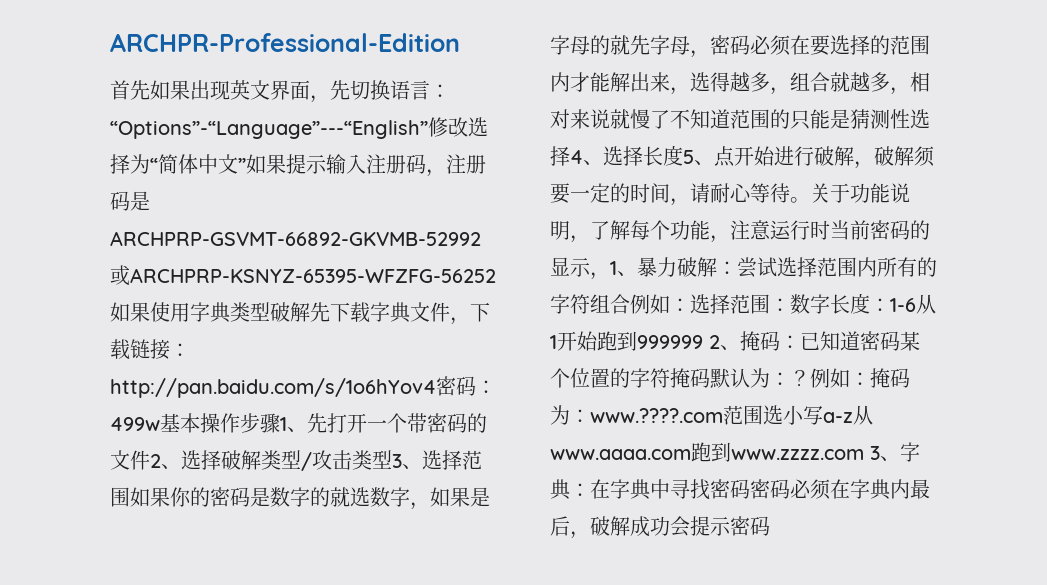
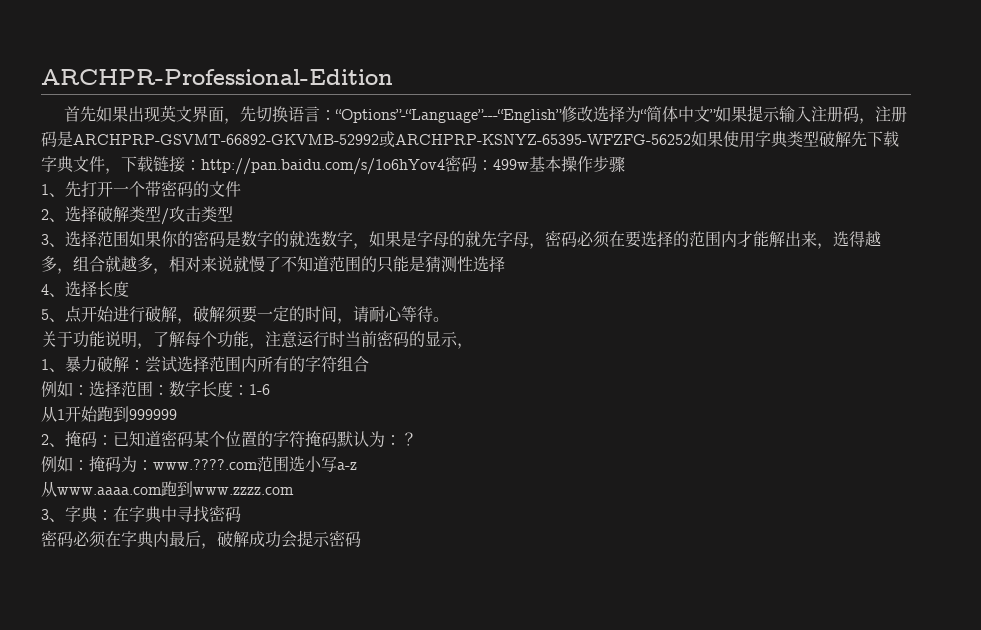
(280, 423) none -> (625, 164) //
(150, 460) none -> (241, 189) //
(392, 459) none -> (233, 214) //
(570, 156) none -> (505, 264) //
(683, 155) none -> (129, 289) //
(810, 200) none -> (449, 319) //
(610, 276) none -> (473, 346) //
(630, 304) none -> (369, 364) //
(916, 305) none -> (270, 389) //
(703, 342) none -> (177, 414) //
(810, 378) none -> (417, 439) //
(853, 417) none -> (357, 466) //
(864, 454) none -> (294, 491) //
(750, 489) none -> (241, 514) //

